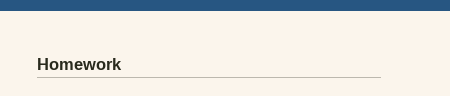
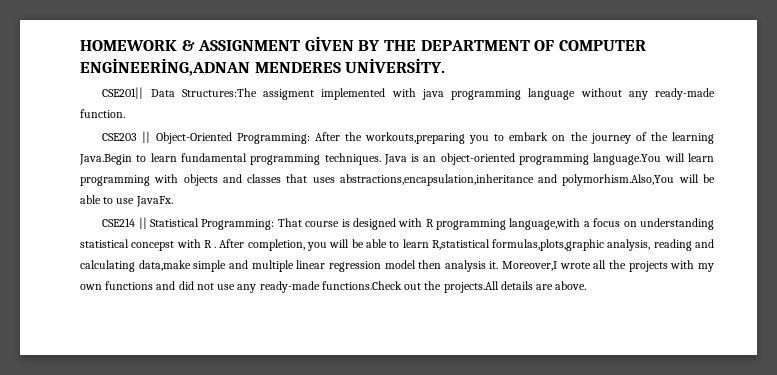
[37,58,122,70] Homework -> [80,36,646,51] [80,58,446,76] [102,87,715,100] [80,109,125,118] [102,131,714,144] [79,153,714,165] [80,174,715,186] [80,195,173,207] [102,217,715,230] [80,239,714,251] [80,260,714,272] [80,281,587,293] HOMEWORK & ASSIGNMENT GİVEN BY THE DEPARTMENT OF COMPUTER ENGİNEERİNG,ADNAN MENDERES UNİVERSİTY. // CSE201|| Data Structures:The assigment implemented with java programming language without any ready-made function. // CSE203 || Object-Oriented Programming: After the workouts,preparing you to embark on the journey of the learning Java.Begin to learn fundamental programming techniques. Java is an object-oriented programming language.You will learn programming with objects and classes that uses abstractions,encapsulation,inheritance and polymorhism.Also,You will be able to use JavaFx. // CSE214 || Statistical Programming: That course is designed with R programming language,with a focus on understanding statistical concepst with R . After completion, you will be able to learn R,statistical formulas,plots,graphic analysis, reading and calculating data,make simple and multiple linear regression model then analysis it. Moreover,I wrote all the projects with my own functions and did not use any ready-made functions.Check out the projects.All details are above.

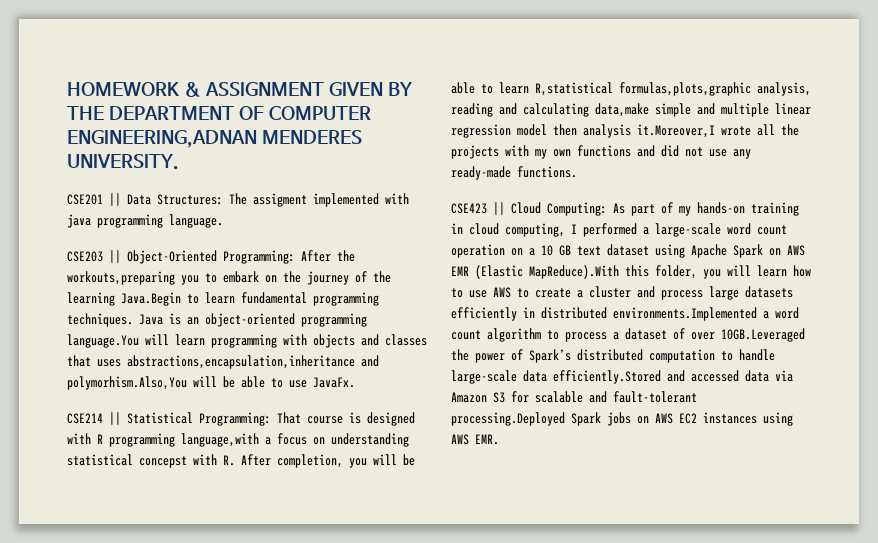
[304,36,354,51] GİVEN -> [328,82,383,96] GIVEN
[80,58,446,76] [102,87,257,99] ENGİNEERİNG,ADNAN MENDERES UNİVERSİTY. // CSE201|| Data Structures:The -> [67,130,362,148] [67,154,179,170] [67,193,247,206] ENGINEERING,ADNAN MENDERES UNIVERSITY. // CSE201 || Data Structures: The
[528,88,715,100] [80,109,125,118] language without any ready-made function. -> [169,214,223,228] language.
[203,240,217,248] R . -> [223,455,235,466] R.
[489,261,558,271] it. Moreover,I -> [637,124,715,138] it.Moreover,I
[321,281,587,293] functions.Check out the projects.All details are above. -> [517,166,577,178] [451,202,799,216] [451,223,787,237] [451,244,805,258] [451,265,811,279] [451,286,793,300] [451,307,799,321] [451,328,805,342] [451,349,775,363] [451,370,793,384] [451,391,697,403] [451,412,793,426] [451,434,499,445] functions. // CSE423 || Cloud Computing: As part of my hands-on training in cloud computing, I performed a large-scale word count operation on a 10 GB text dataset using Apache Spark on AWS EMR (Elastic MapReduce).With this folder, you will learn how to use AWS to create a cluster and process large datasets efficiently in distributed environments.Implemented a word count algorithm to process a dataset of over 10GB.Leveraged the power of Spark’s distributed computation to handle large-scale data efficiently.Stored and accessed data via Amazon S3 for scalable and fault-tolerant processing.Deployed Spark jobs on AWS EC2 instances using AWS EMR.

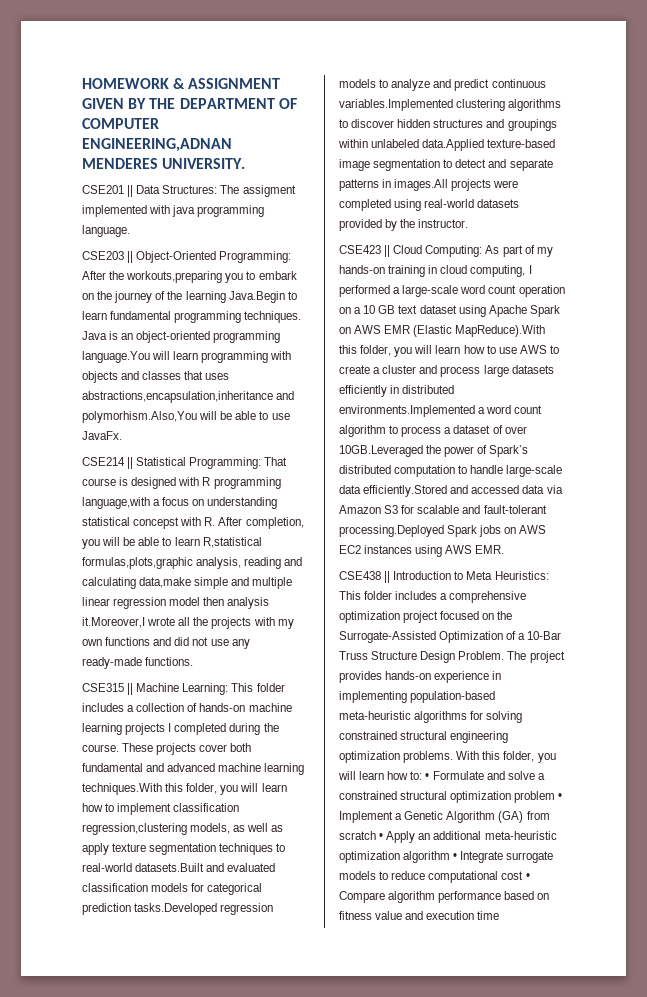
(577, 172) none -> [82,683,285,695] [82,703,292,712] [82,723,279,735] [82,743,252,755] [82,763,305,775] [82,783,287,795] [82,803,240,815] [82,823,284,835] [82,843,286,855] [82,863,276,872] [82,883,263,895] [82,903,274,915] [339,79,546,91] [339,99,562,111] [339,119,557,131] [338,139,556,151] [339,159,553,171] [339,179,519,191] [339,199,520,211] [339,219,469,231] // CSE315 || Machine Learning: This folder includes a collection of hands-on machine learning projects I completed during the course. These projects cover both fundamental and advanced machine learning techniques.With this folder, you will learn how to implement classification regression,clustering models, as well as apply texture segmentation techniques to real-world datasets.Built and evaluated classification models for categorical prediction tasks.Developed regression models to analyze and predict continuous variables.Implemented clustering algorithms to discover hidden structures and groupings within unlabeled data.Applied texture-based image segmentation to detect and separate patterns in images.All projects were completed using real-world datasets provided by the instructor.
(499, 439) none -> [339,571,549,583] [339,591,527,603] [339,611,513,623] [339,631,562,643] [339,651,565,663] [339,671,502,683] [339,691,496,703] [339,711,523,723] [339,731,509,743] [339,751,556,763] [338,771,545,780] [339,791,563,803] [339,811,550,823] [339,831,557,843] [339,851,554,863] [339,871,530,883] [339,891,550,903] [339,911,500,920] // CSE438 || Introduction to Meta Heuristics: This folder includes a comprehensive optimization project focused on the Surrogate-Assisted Optimization of a 10-Bar Truss Structure Design Problem. The project provides hands-on experience in implementing population-based meta-heuristic algorithms for solving constrained structural engineering optimization problems. With this folder, you will learn how to: • Formulate and solve a constrained structural optimization problem • Implement a Genetic Algorithm (GA) from scratch • Apply an additional meta-heuristic optimization algorithm • Integrate surrogate models to reduce computational cost • Compare algorithm performance based on fitness value and execution time

